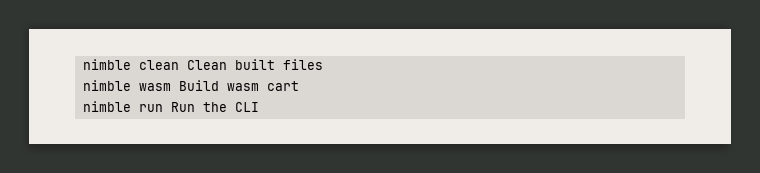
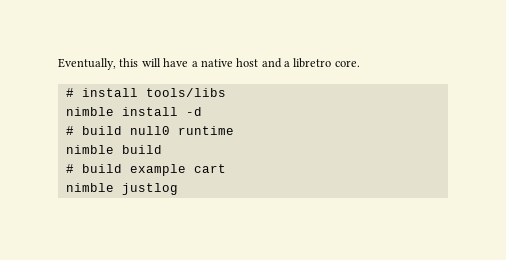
[82,59,323,70] [82,80,299,91] [82,101,259,112] nimble clean Clean built files // nimble wasm Build wasm cart // nimble run Run the CLI -> [58,58,360,70] [65,88,226,97] [65,107,202,116] [65,126,234,135] [65,145,162,154] [65,164,226,176] [65,183,178,195] Eventually, this will have a native host and a libretro core. // # install tools/libs // nimble install -d // # build null0 runtime // nimble build // # build example cart // nimble justlog

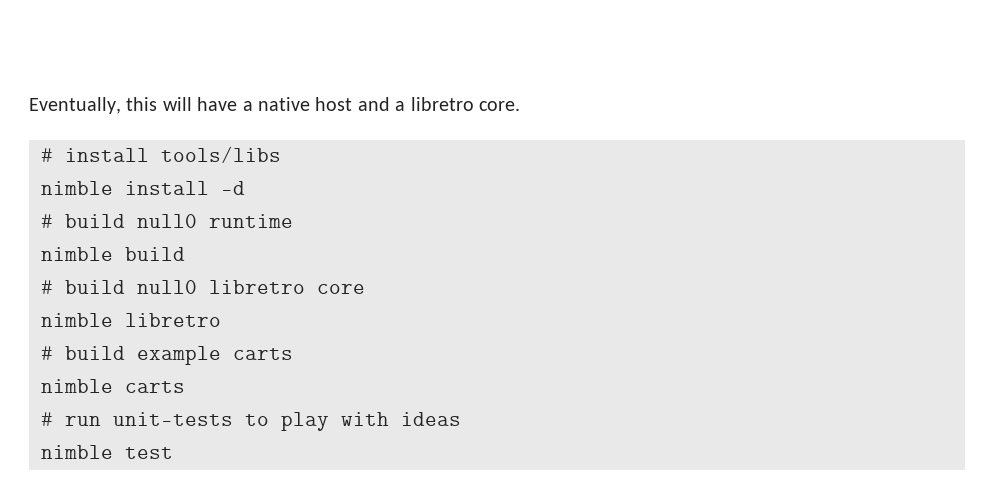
[129,164,226,176] [65,183,178,195] example cart // nimble justlog -> [137,280,365,294] [41,313,221,327] [41,346,293,365] [41,379,185,393] [41,412,461,431] [41,445,173,459] null0 libretro core // nimble libretro // # build example carts // nimble carts // # run unit-tests to play with ideas // nimble test

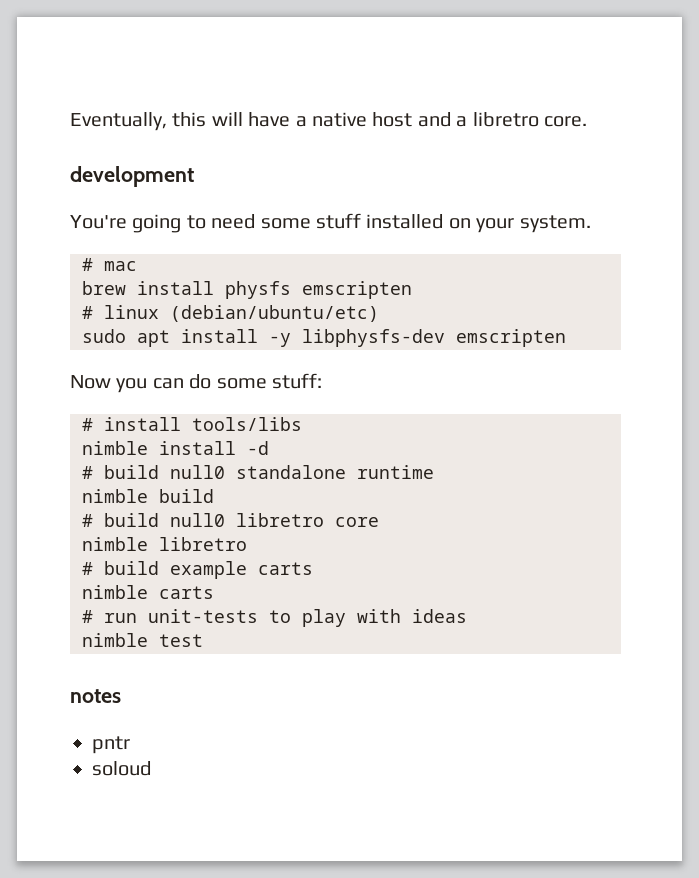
(520, 106) none -> [70,166,194,187] [70,213,591,233] [82,258,137,271] [82,281,412,299] [82,305,379,322] [82,329,566,347] [70,373,322,393] // development // You're going to need some stuff installed on your system. // # mac // brew install physfs emscripten // # linux (debian/ubuntu/etc) // sudo apt install -y libphysfs-dev emscripten // Now you can do some stuff:
(197, 221) none -> [236,465,346,479] standalone
(173, 453) none -> [70,689,121,703] [92,736,130,754] [92,761,151,776] // notes // pntr // soloud

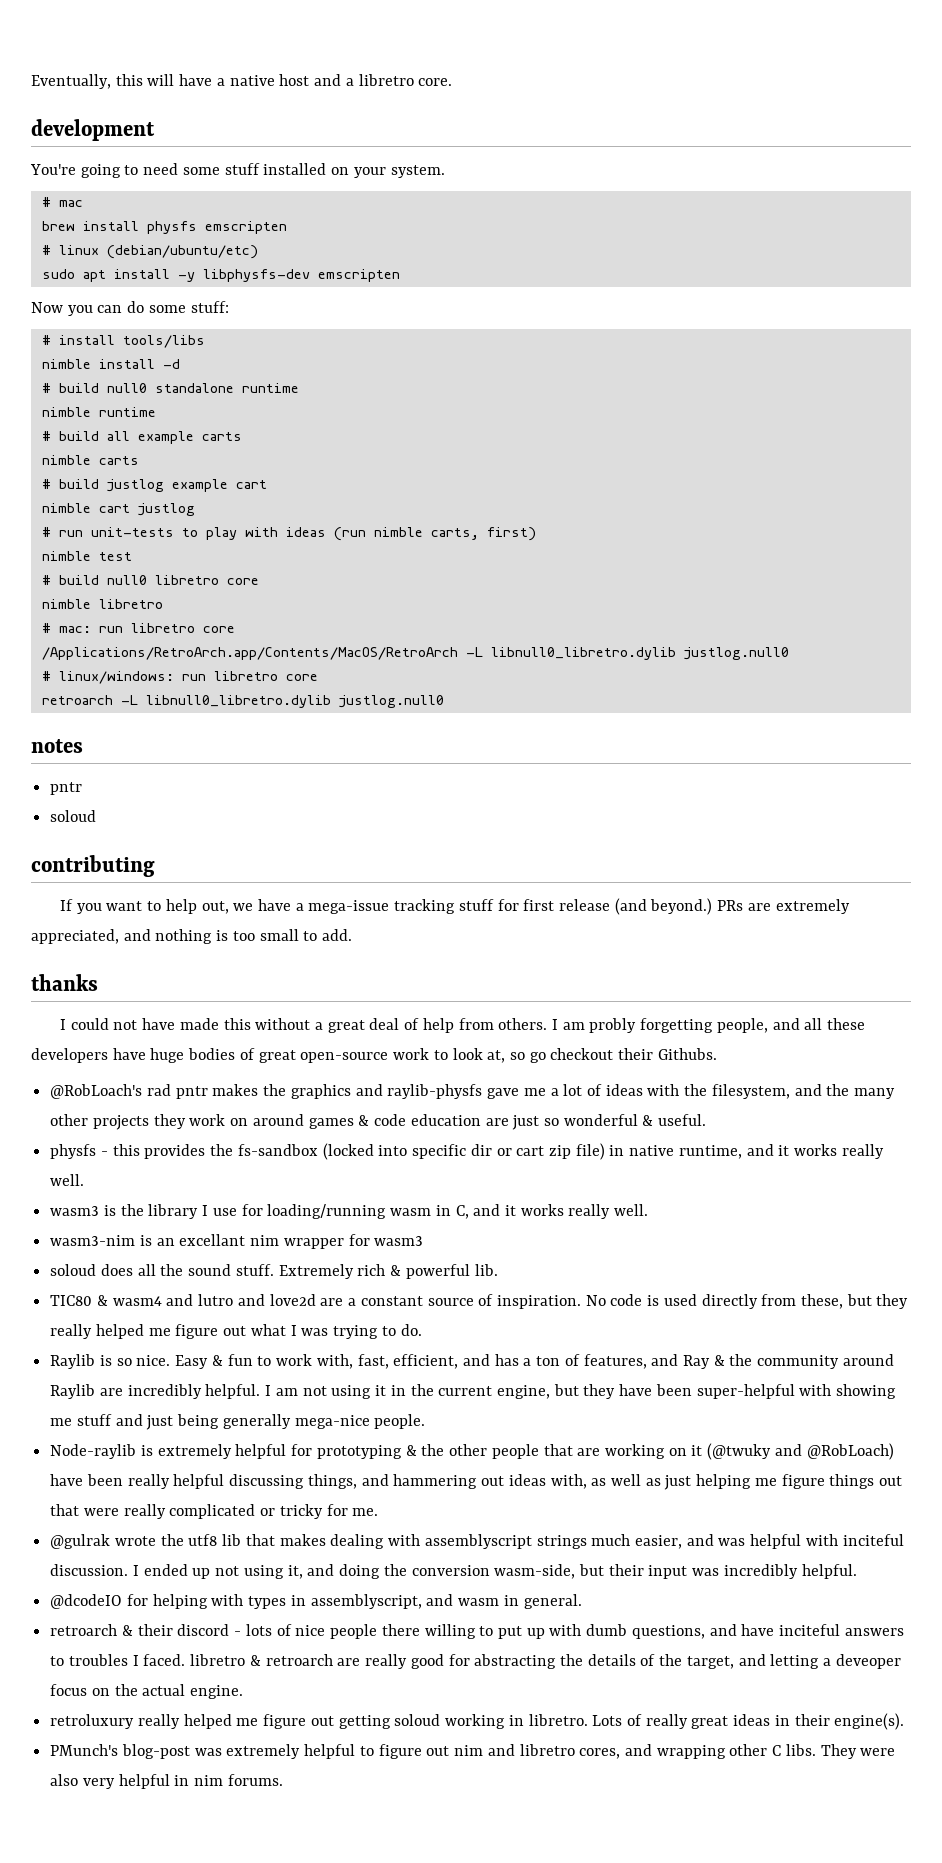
[159,489,214,503] build -> [98,407,156,417] [41,431,242,444] [41,455,139,465] [41,479,267,492] [41,503,195,516] [41,527,536,541] [41,551,132,561] runtime // # build all example carts // nimble carts // # build justlog example cart // nimble cart justlog // # run unit-tests to play with ideas (run nimble carts, first) // nimble test
[104,561,313,579] [82,585,214,599] [82,609,467,627] [82,633,203,647] [70,689,121,703] [92,736,130,754] [92,761,151,776] build example carts // nimble carts // # run unit-tests to play with ideas // nimble test // notes // pntr // soloud -> [58,623,235,633] [41,647,789,660] [41,671,318,684] [41,695,444,708] [31,739,83,753] [50,782,83,795] [50,810,97,822] [31,855,155,877] [59,898,850,915] [31,929,353,944] [31,974,98,991] [59,1018,866,1033] [31,1048,717,1063] [50,1084,896,1099] [50,1114,707,1130] [50,1143,884,1160] [50,1174,85,1186] [50,1204,649,1219] [50,1234,424,1249] [50,1264,498,1279] [50,1294,909,1309] [50,1324,422,1339] [50,1354,894,1369] [50,1384,897,1399] [50,1414,426,1430] [50,1443,894,1460] [50,1474,903,1490] [50,1504,379,1519] [50,1534,904,1549] [50,1564,857,1579] [50,1594,582,1609] [50,1624,904,1639] [50,1654,901,1669] [50,1684,244,1699] [50,1713,905,1730] [50,1744,896,1759] [50,1774,283,1789] mac: run libretro core // /Applications/RetroArch.app/Contents/MacOS/RetroArch -L libnull0_libretro.dylib justlog.null0 // # linux/windows: run libretro core // retroarch -L libnull0_libretro.dylib justlog.null0 // notes // pntr // soloud // contributing // If you want to help out, we have a mega-issue tracking stuff for first release (and beyond.) PRs are extremely appreciated, and nothing is too small to add. // thanks // I could not have made this without a great deal of help from others. I am probly forgetting people, and all these developers have huge bodies of great open-source work to look at, so go checkout their Githubs. // @RobLoach's rad pntr makes the graphics and raylib-physfs gave me a lot of ideas with the filesystem, and the many other projects they work on around games & code education are just so wonderful & useful. // physfs - this provides the fs-sandbox (locked into specific dir or cart zip file) in native runtime, and it works really well. // wasm3 is the library I use for loading/running wasm in C, and it works really well. // wasm3-nim is an excellant nim wrapper for wasm3 // soloud does all the sound stuff. Extremely rich & powerful lib. // TIC80 & wasm4 and lutro and love2d are a constant source of inspiration. No code is used directly from these, but they really helped me figure out what I was trying to do. // Raylib is so nice. Easy & fun to work with, fast, efficient, and has a ton of features, and Ray & the community around Raylib are incredibly helpful. I am not using it in the current engine, but they have been super-helpful with showing me stuff and just being generally mega-nice people. // Node-raylib is extremely helpful for prototyping & the other people that are working on it (@twuky and @RobLoach) have been really helpful discussing things, and hammering out ideas with, as well as just helping me figure things out that were really complicated or tricky for me. // @gulrak wrote the utf8 lib that makes dealing with assemblyscript strings much easier, and was helpful with inciteful discussion. I ended up not using it, and doing the conversion wasm-side, but their input was incredibly helpful. // @dcodeIO for helping with types in assemblyscript, and wasm in general. // retroarch & their discord - lots of nice people there willing to put up with dumb questions, and have inciteful answers to troubles I faced. libretro & retroarch are really good for abstracting the details of the target, and letting a deveoper focus on the actual engine. // retroluxury really helped me figure out getting soloud working in libretro. Lots of really great ideas in their engine(s). // PMunch's blog-post was extremely helpful to figure out nim and libretro cores, and wrapping other C libs. They were also very helpful in nim forums.

